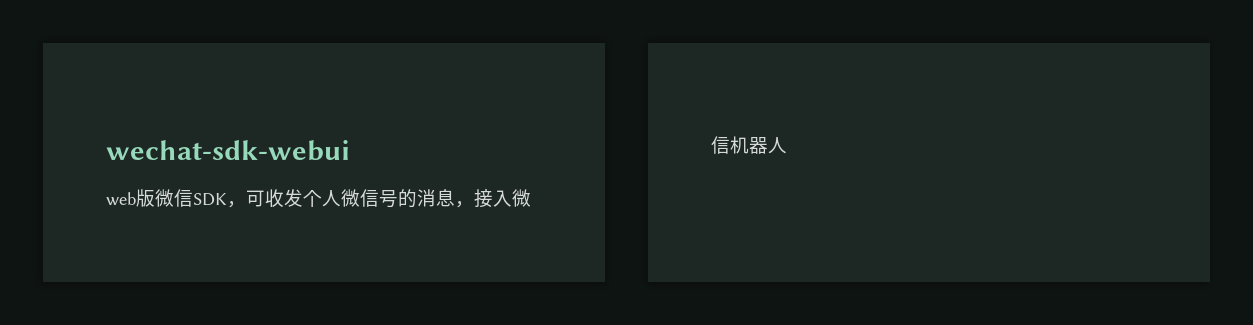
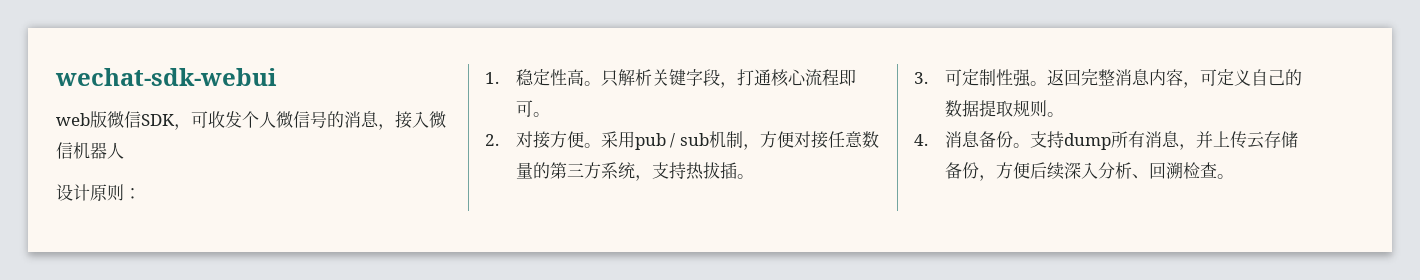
(787, 145) none -> [56,184,141,201] [485,69,856,88] [515,100,550,117] [485,131,879,150] [515,162,754,181] [914,69,1302,88] [944,100,1064,117] [914,131,1298,150] [944,162,1234,181] // 设计原则： // 1.稳定性高。只解析关键字段，打通核心流程即可。 // 2.对接方便。采用pub / sub机制，方便对接任意数量的第三方系统，支持热拔插。 // 3.可定制性强。返回完整消息内容，可定义自己的数据提取规则。 // 4.消息备份。支持dump所有消息，并上传云存储备份，方便后续深入分析、回溯检查。

